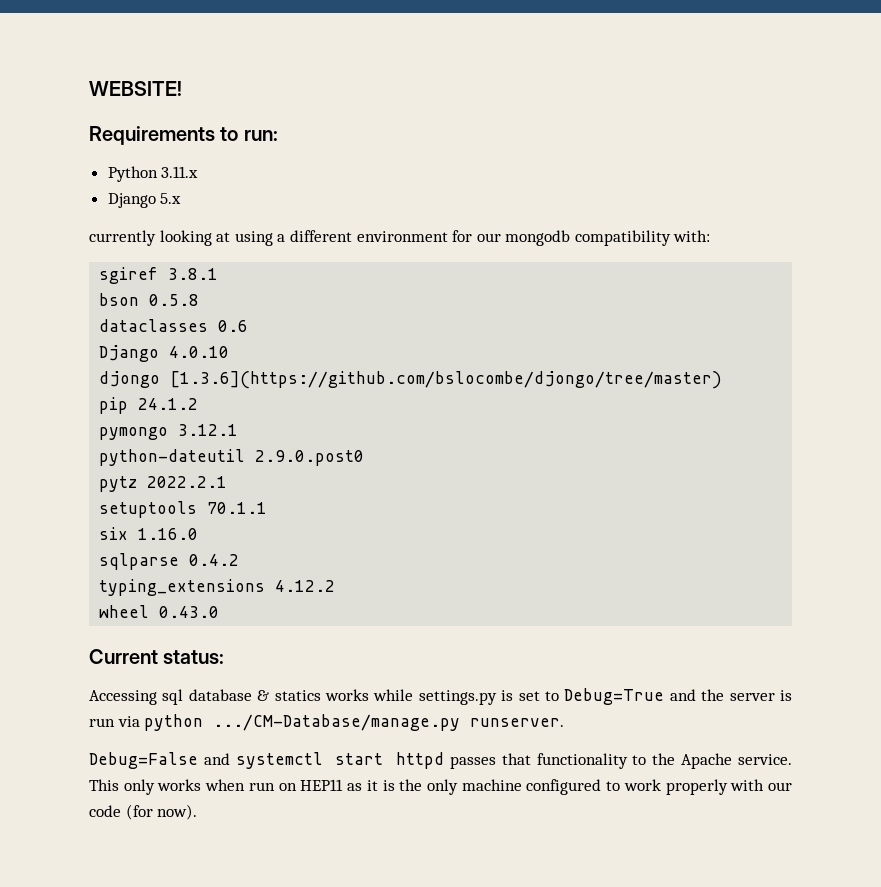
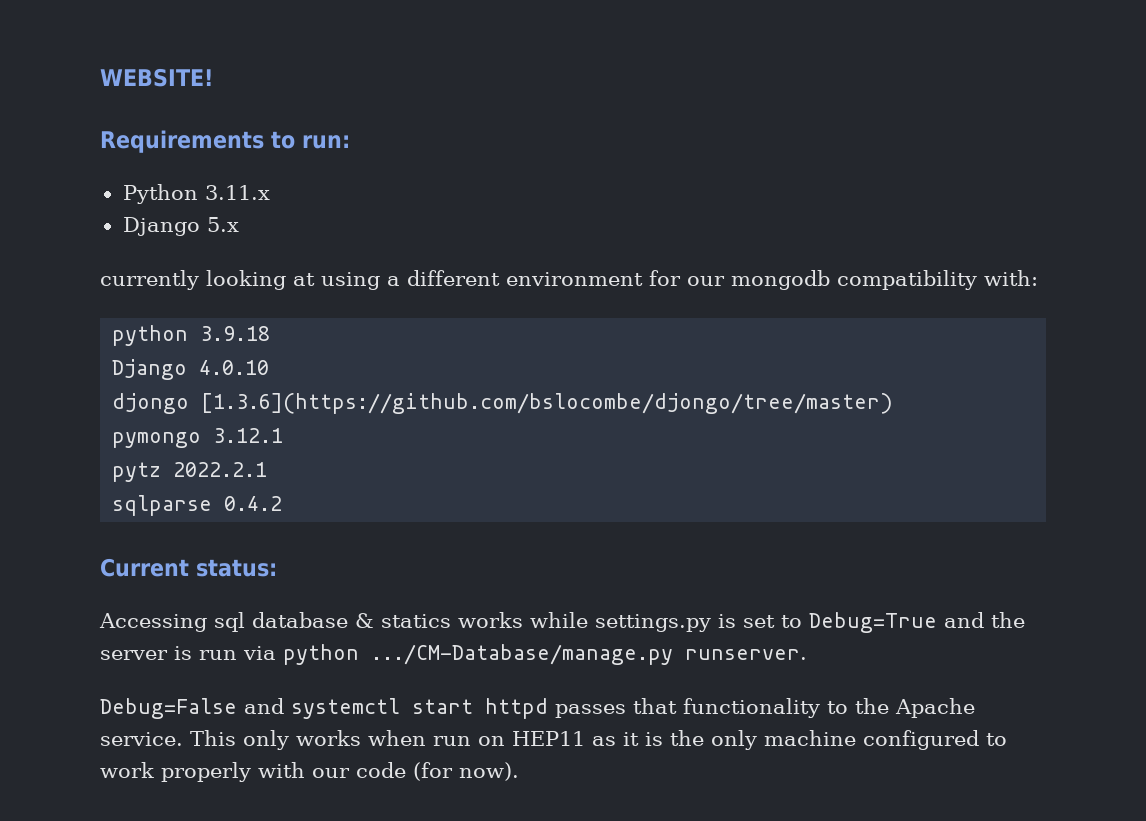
[99,267,219,284] [99,293,200,306] [99,319,249,332] sgiref 3.8.1 // bson 0.5.8 // dataclasses 0.6 -> [112,325,271,346] python 3.9.18
[99,397,199,414] // pip 24.1.2 -> (894, 403) none
[99,449,365,466] // python-dateutil 2.9.0.post0 -> (284, 435) none
[99,501,268,518] [99,527,199,540] [99,553,240,570] [99,579,336,596] [99,605,220,618] setuptools 70.1.1 // six 1.16.0 // sqlparse 0.4.2 // typing_extensions 4.12.2 // wheel 0.43.0 -> [112,495,283,516] sqlparse 0.4.2

